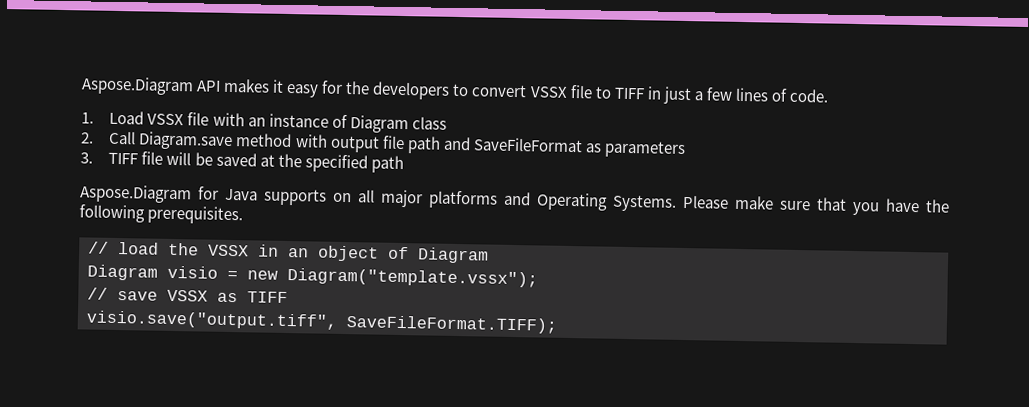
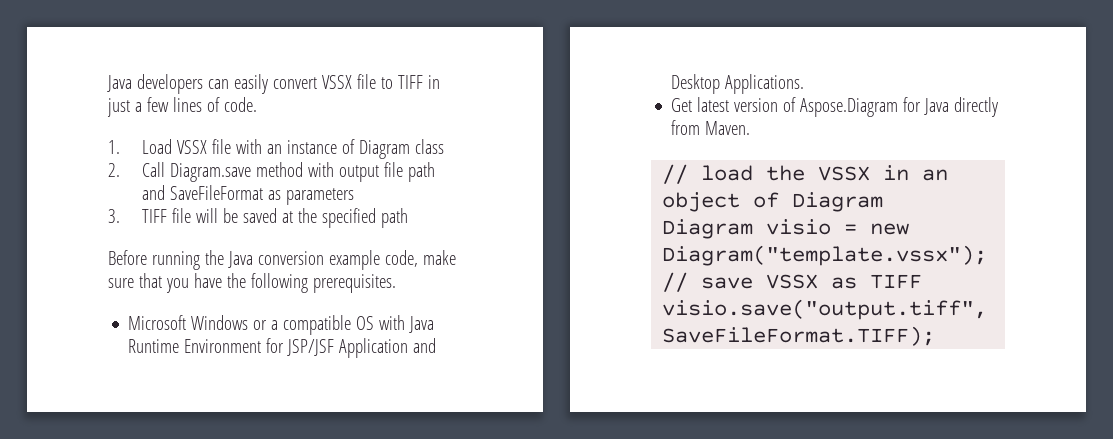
[81,76,470,100] Aspose.Diagram API makes it easy for the developers to -> [107,74,268,94] Java developers can easily
[79,184,729,212] Aspose.Diagram for Java supports on all major platforms and Operating Systems. Please -> [108,250,418,270] Before running the Java conversion example code,
(244, 215) none -> [128,315,435,335] [128,338,437,358] [671,74,805,94] [671,97,999,117] [671,120,751,135] // Microsoft Windows or a compatible OS with Java Runtime Environment for JSP/JSF Application and Desktop Applications. // Get latest version of Aspose.Diagram for Java directly from Maven.

